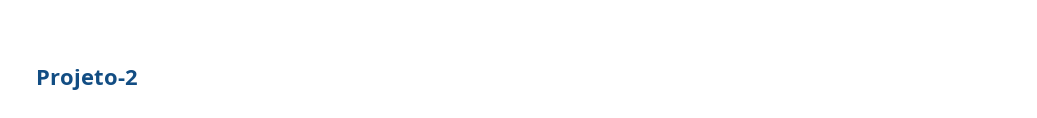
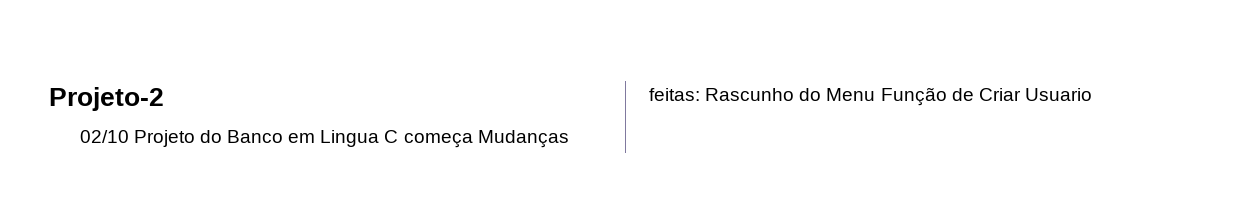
(138, 79) none -> [79,130,569,148] [649,87,1092,106] // 02/10 Projeto do Banco em Lingua C começa Mudanças feitas: Rascunho do Menu Função de Criar Usuario

